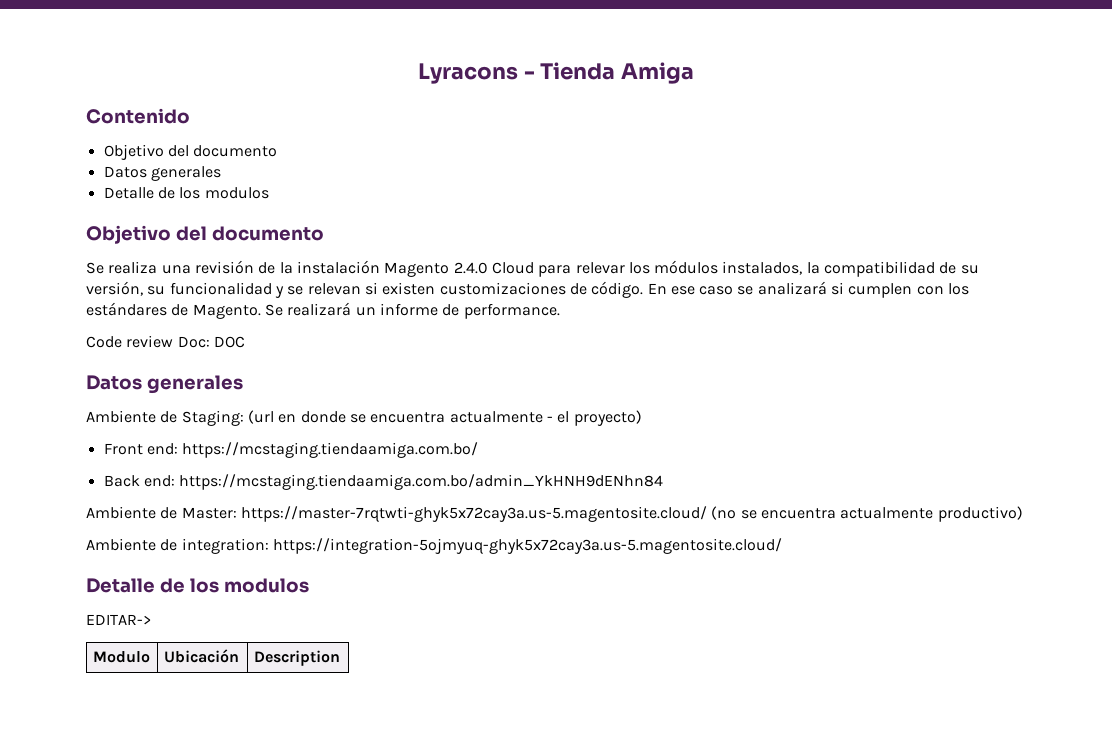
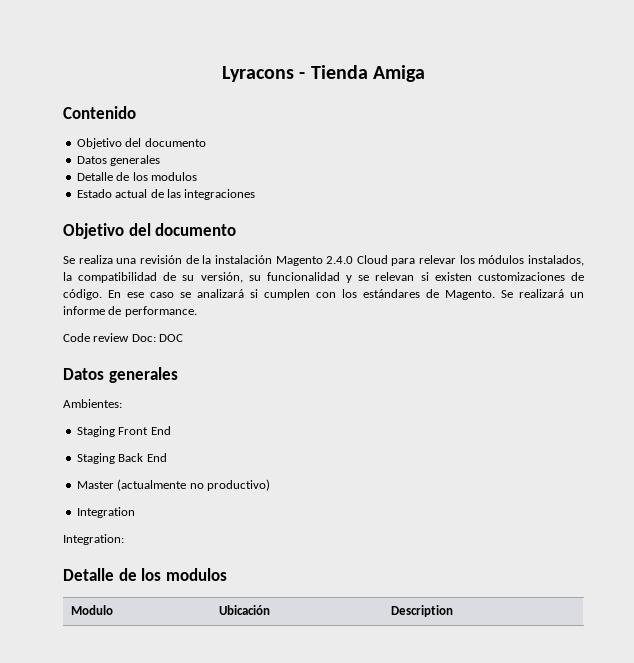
(269, 193) none -> [76,189,256,200] // Estado actual de las integraciones
[86,410,642,426] [103,442,479,458] [103,474,664,490] [86,506,1023,522] [86,538,782,554] [86,578,309,593] [86,614,151,625] Ambiente de Staging: (url en donde se encuentra actualmente - el proyecto) // Front end: https://mcstaging.tiendaamiga.com.bo/ // Back end: https://mcstaging.tiendaamiga.com.bo/admin_YkHNH9dENhn84 // Ambiente de Master: https://master-7rqtwti-ghyk5x72cay3a.us-5.magentosite.cloud/ (no se encuentra actualmente productivo) // Ambiente de integration: https://integration-5ojmyuq-ghyk5x72cay3a.us-5.magentosite.cloud/ // Detalle de los modulos // EDITAR-> -> [63,399,122,408] [76,426,171,437] [76,453,167,464] [76,479,270,491] [76,507,135,518] [63,534,124,545] [63,568,227,581] Ambientes: // Staging Front End // Staging Back End // Master (actualmente no productivo) // Integration // Integration: // Detalle de los modulos

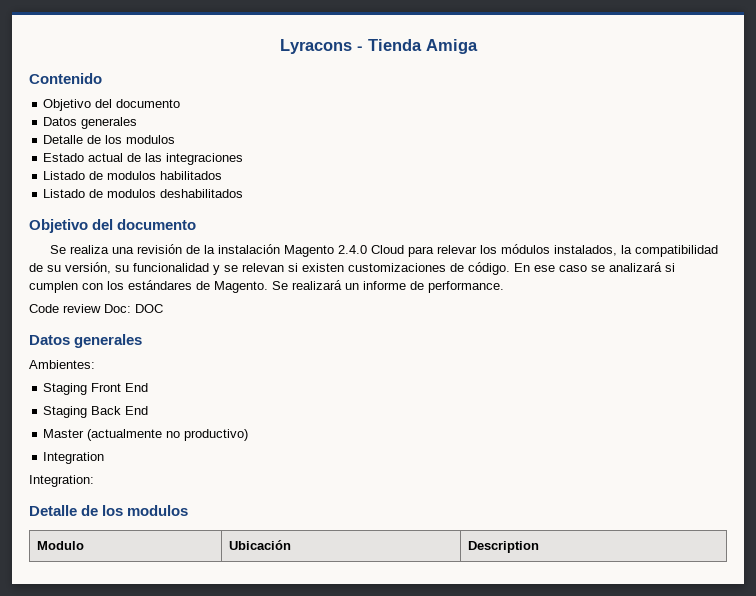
(256, 194) none -> [43,171,223,180] [43,189,244,198] // Listado de modulos habilitados // Listado de modulos deshabilitados

